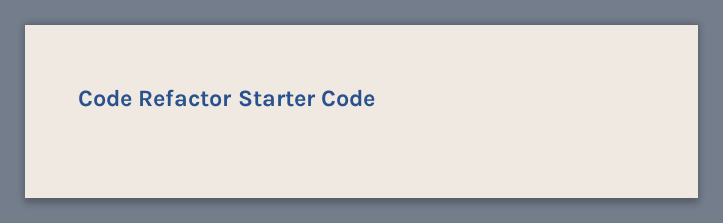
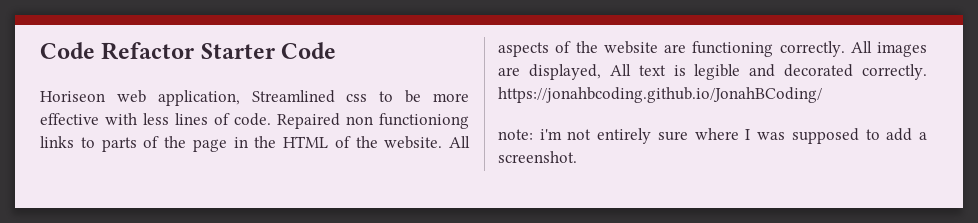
(376, 98) none -> [40,90,469,106] [40,113,469,129] [40,136,470,152] [498,41,927,57] [498,64,927,80] [498,87,822,103] [498,128,927,144] [498,151,577,163] // Horiseon web application, Streamlined css to be more effective with less lines of code. Repaired non functioniong links to parts of the page in the HTML of the website. All aspects of the website are functioning correctly. All images are displayed, All text is legible and decorated correctly. https://jonahbcoding.github.io/JonahBCoding/ // note: i'm not entirely sure where I was supposed to add a screenshot.

